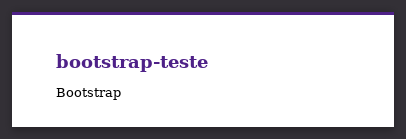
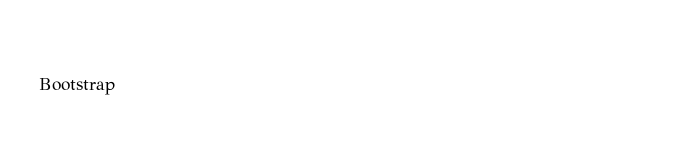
[56,54,208,72] bootstrap-teste // -> (39, 86) none

